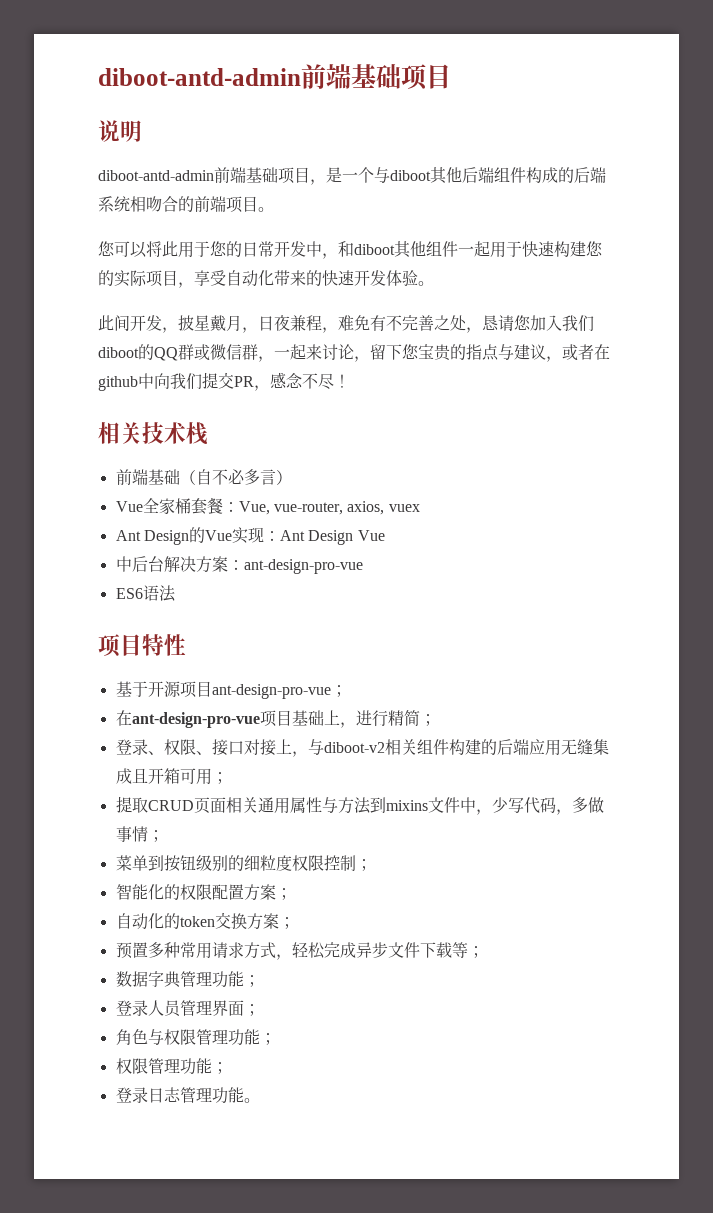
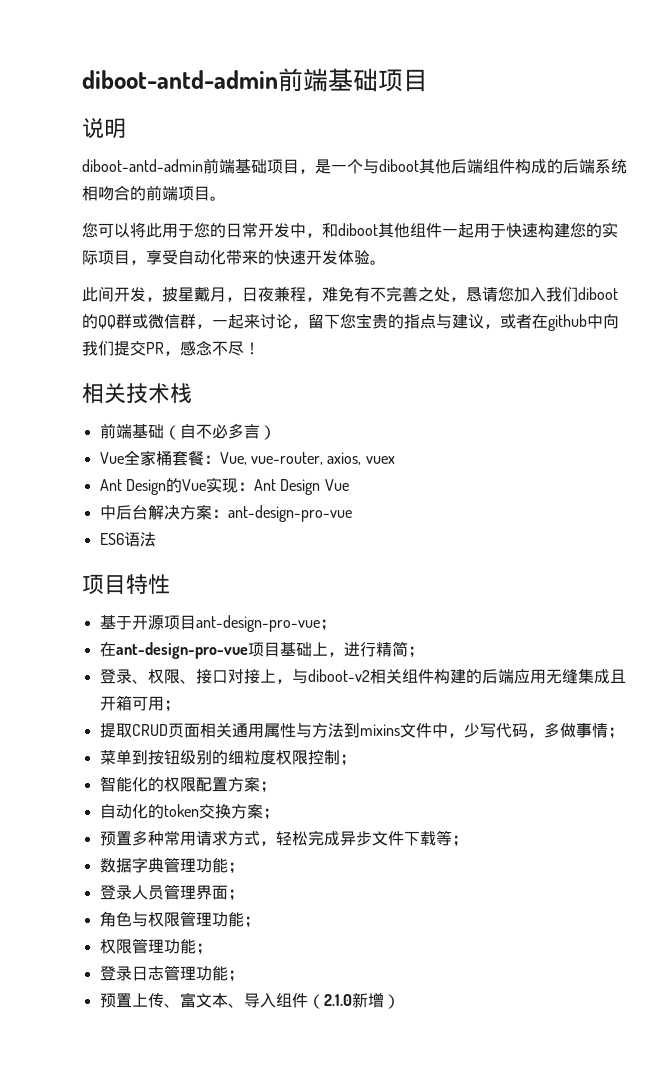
[243,1098,260,1103] 。 -> [227,970,244,982] [99,992,400,1009] ； // 预置上传、富文本、导入组件（2.1.0新增）

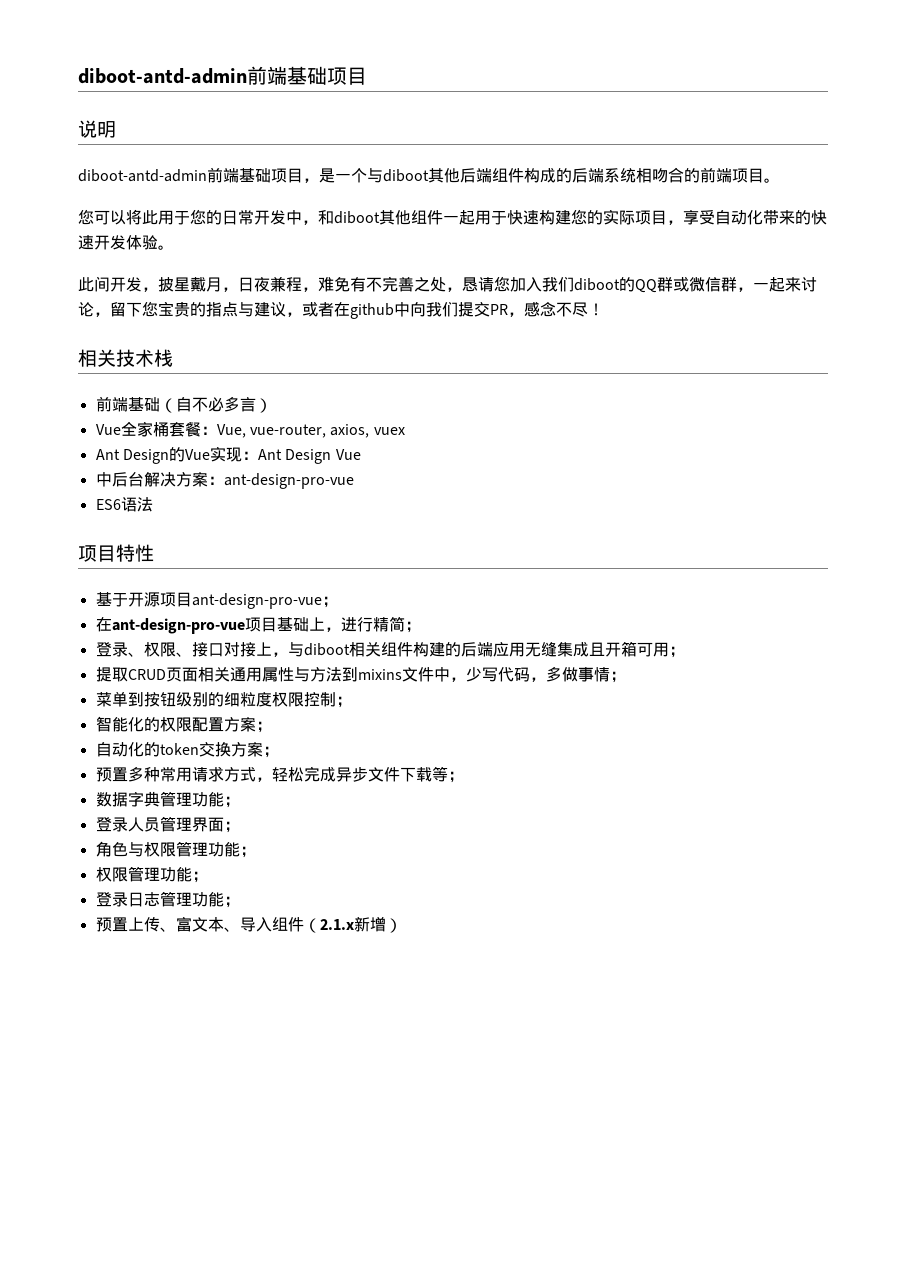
[307,669,370,682] diboot-v2 -> [303,643,350,656] diboot
[323,994,352,1006] 2.1.0 -> [319,919,354,930] 2.1.x

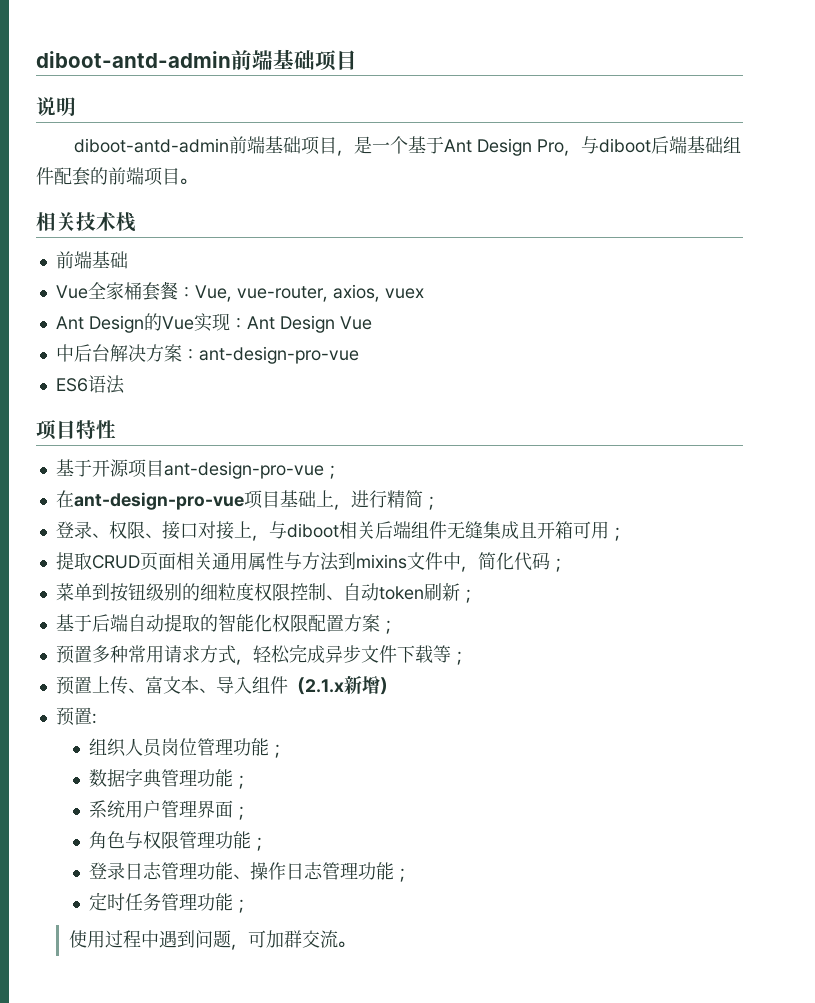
[367,167,780,183] [78,209,827,225] [78,235,174,250] [78,276,817,293] [78,301,604,319] 与diboot其他后端组件构成的后端系统相吻合的前端项目。 // 您可以将此用于您的日常开发中，和diboot其他组件一起用于快速构建您的实际项目，享受自动化带来的快速开发体验。 // 此间开发，披星戴月，日夜兼程，难免有不完善之处，恳请您加入我们diboot的QQ群或微信群，一起来讨论，留下您宝贵的指点与建议，或者在github中向我们提交PR，感念不尽！ -> [407,136,741,156] [36,167,197,186] 基于Ant Design Pro，与diboot后端基础组件配套的前端项目。
[159,396,272,413] （自不必多言） -> (128, 260) none
[380,642,525,657] 组件构建的后端应用 -> [374,521,447,539] 后端组件
[465,666,610,682] 少写代码，多做事情 -> [477,552,550,571] 简化代码
[335,696,352,708] [95,716,272,733] [95,742,231,757] ； // 智能化的权限配置方案； // 自动化的token交换 -> [325,583,477,603] [55,614,344,632] 、自动token刷新； // 基于后端自动提取的智能化权限配置
[95,791,240,808] [95,816,240,833] [95,841,256,858] [95,866,208,883] [95,891,240,908] // 数据字典管理功能； // 登录人员管理界面； // 角色与权限管理功能； // 权限管理功能； // 登录日志管理功能； -> (468, 658) none
(402, 925) none -> [55,707,97,726] [88,738,286,758] [88,768,250,789] [88,800,250,820] [88,831,268,851] [88,862,411,882] [88,892,250,913] [69,930,356,950] // 预置: // 组织人员岗位管理功能； // 数据字典管理功能； // 系统用户管理界面； // 角色与权限管理功能； // 登录日志管理功能、操作日志管理功能； // 定时任务管理功能； // 使用过程中遇到问题，可加群交流。

